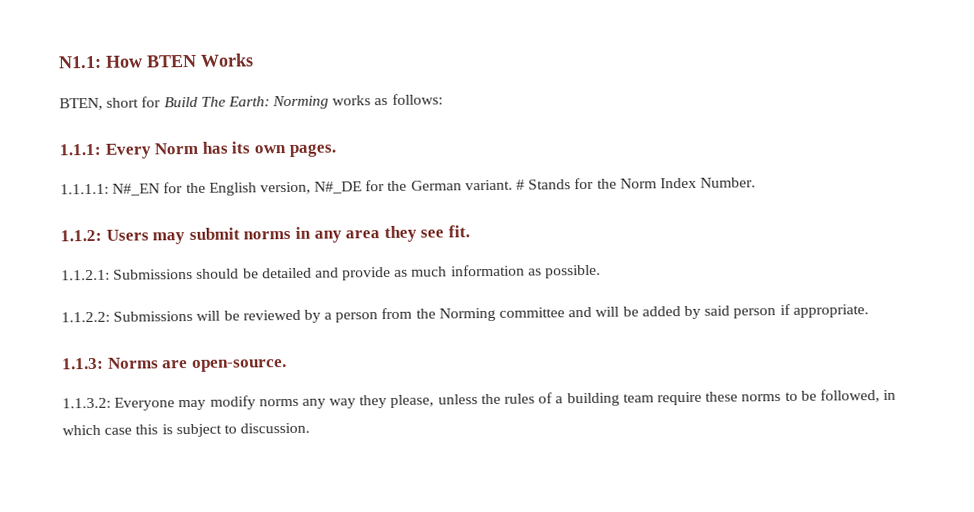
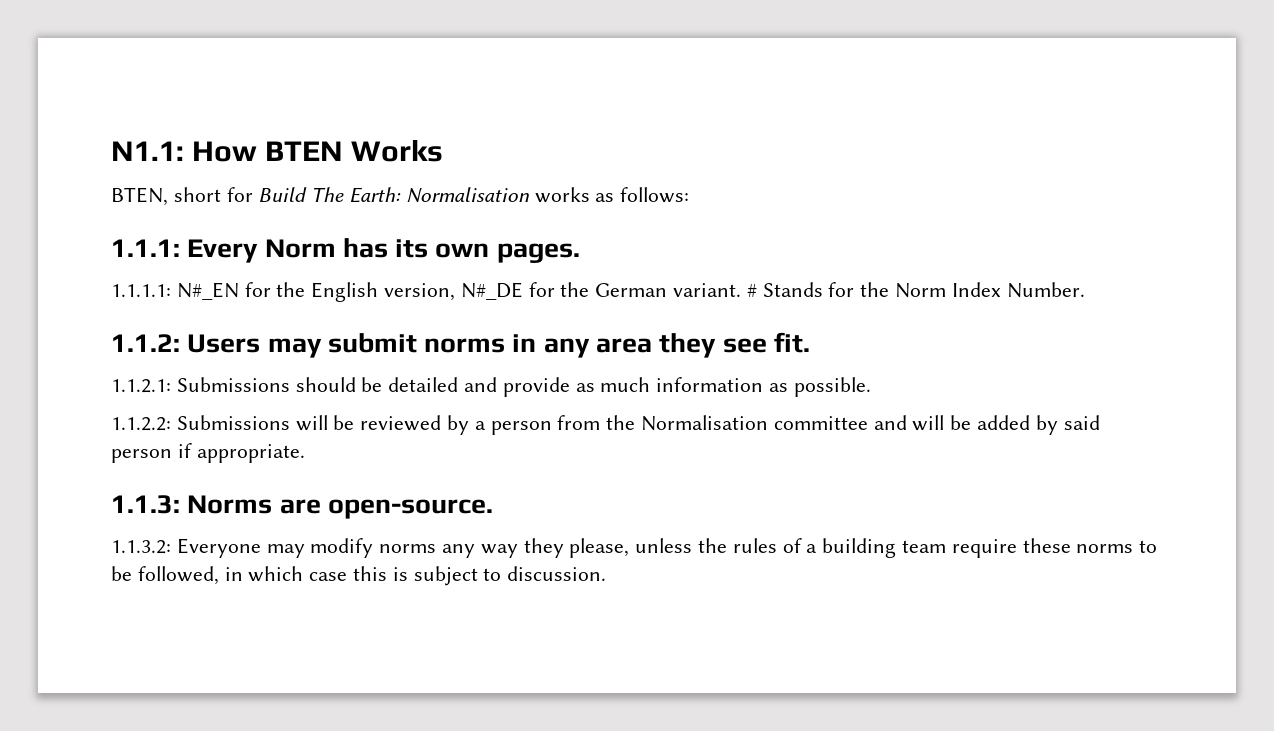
[272,95,330,110] Norming -> [405,187,530,203] Normalisation
[438,307,496,322] Norming -> [641,415,769,431] Normalisation

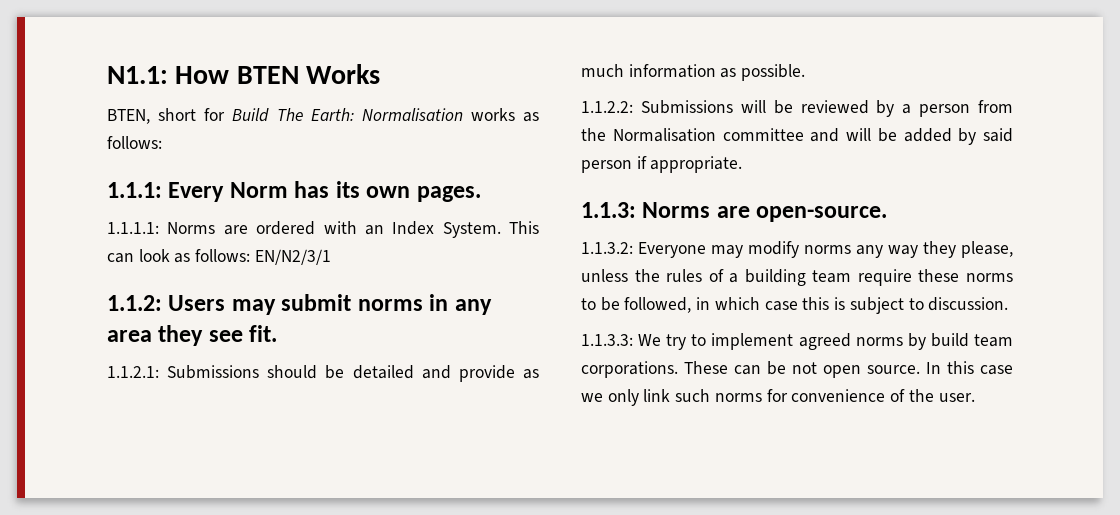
[176,282,1085,302] N#_EN for the English version, N#_DE for the German variant. # Stands for the Norm Index Number. -> [167,221,539,238] [107,249,331,265] Norms are ordered with an Index System. This can look as follows: EN/N2/3/1
(607, 573) none -> [581,333,1013,350] [581,361,1013,378] [581,389,975,406] // 1.1.3.3: We try to implement agreed norms by build team corporations. These can be not open source. In this case we only link such norms for convenience of the user.

